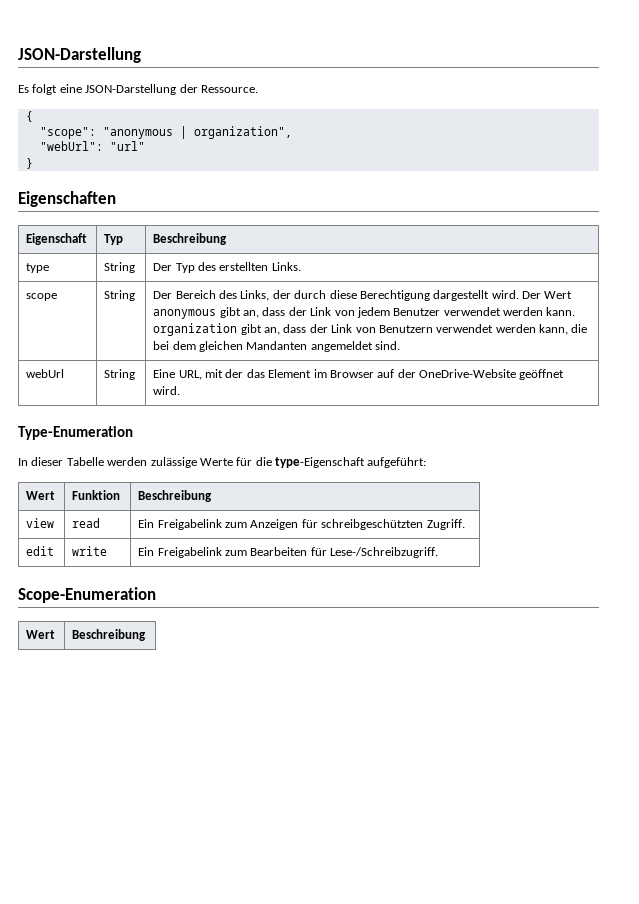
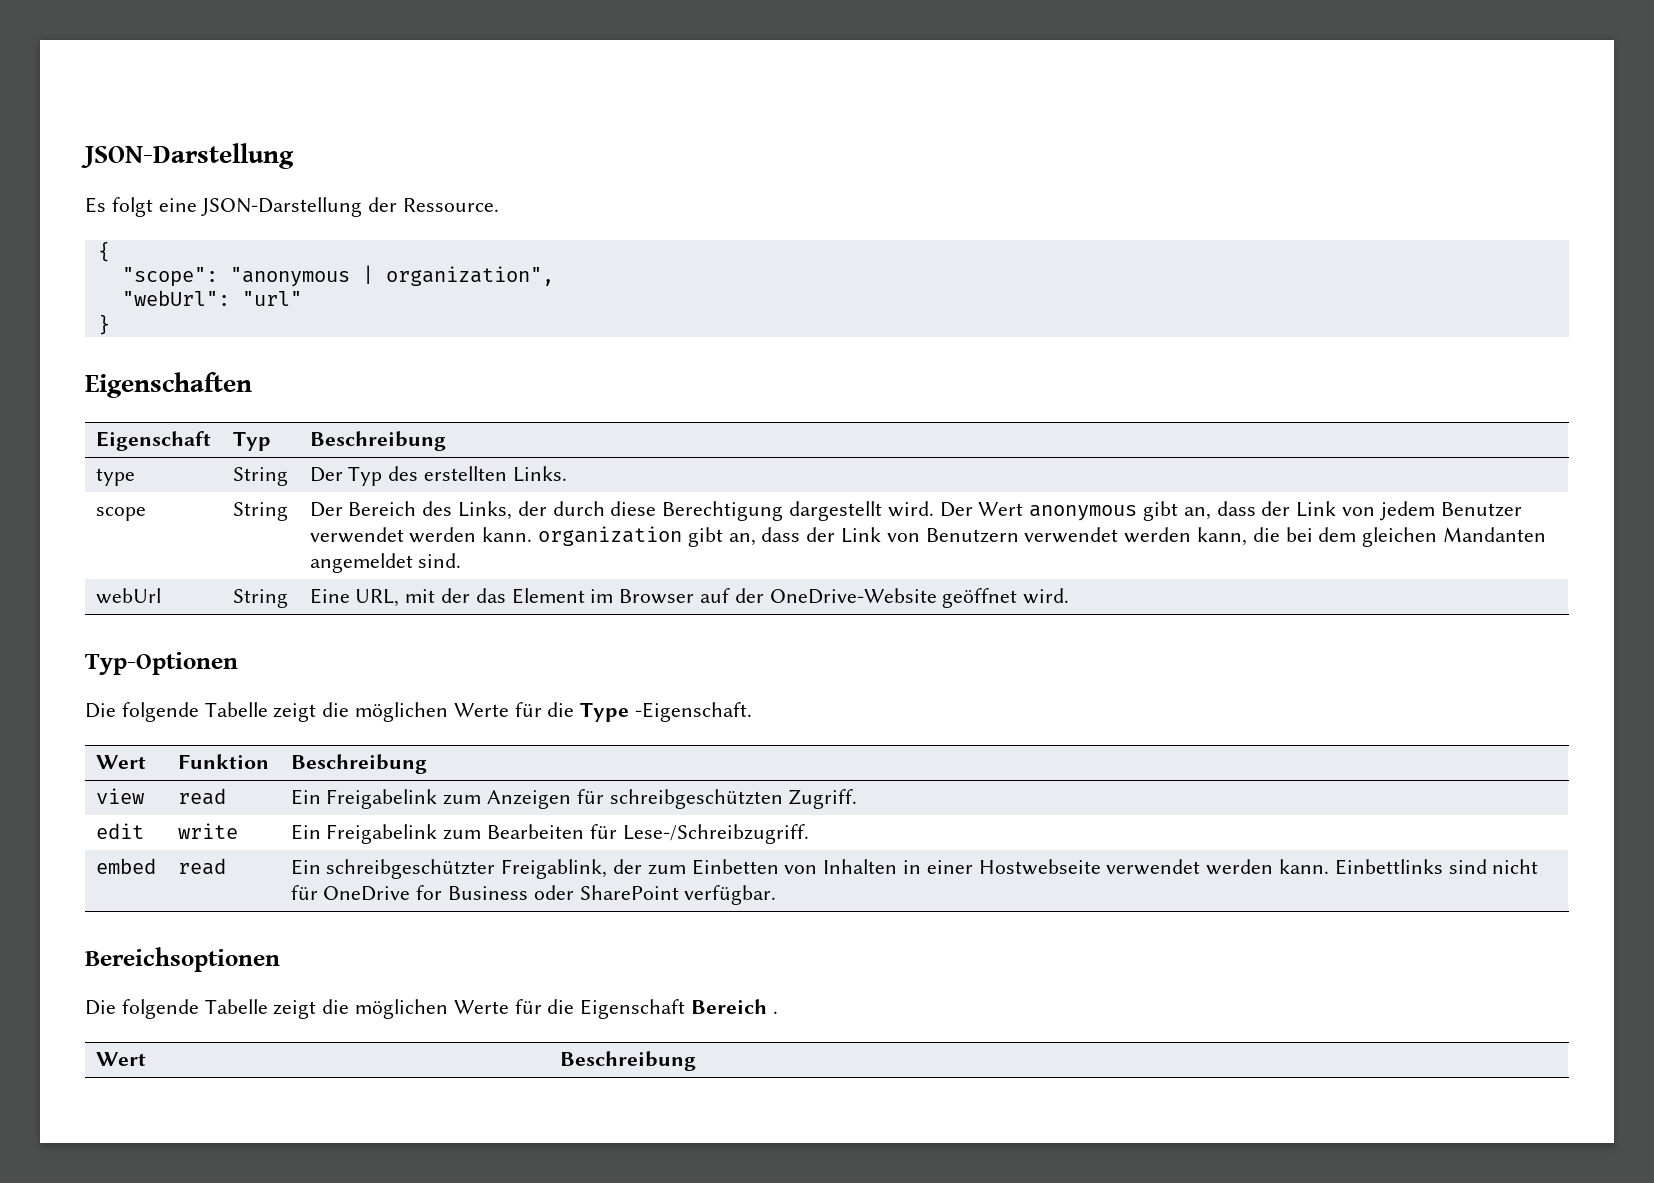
[18,426,133,440] [18,457,427,468] Type-Enumeration // In dieser Tabelle werden zulässige Werte für die type-Eigenschaft aufgeführt: -> [85,652,238,675] [85,702,753,722] Typ-Optionen // Die folgende Tabelle zeigt die möglichen Werte für die Type -Eigenschaft.
[18,587,156,603] // Scope-Enumeration -> [95,858,156,874] [177,858,226,875] [290,859,1539,879] [290,885,777,905] [85,947,280,972] [85,999,778,1019] // embed | read | Ein schreibgeschützter Freigablink, der zum Einbetten von Inhalten in einer Hostwebseite verwendet werden kann. Einbettlinks sind nicht für OneDrive for Business oder SharePoint verfügbar. // Bereichsoptionen // Die folgende Tabelle zeigt die möglichen Werte für die Eigenschaft Bereich .

